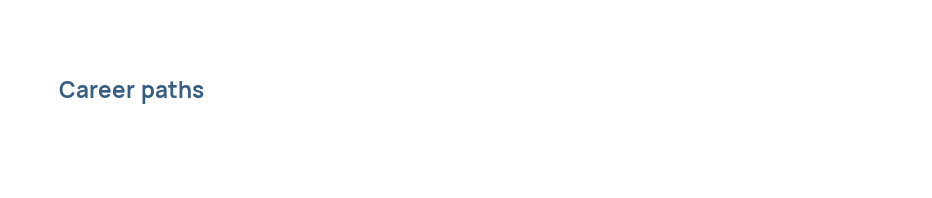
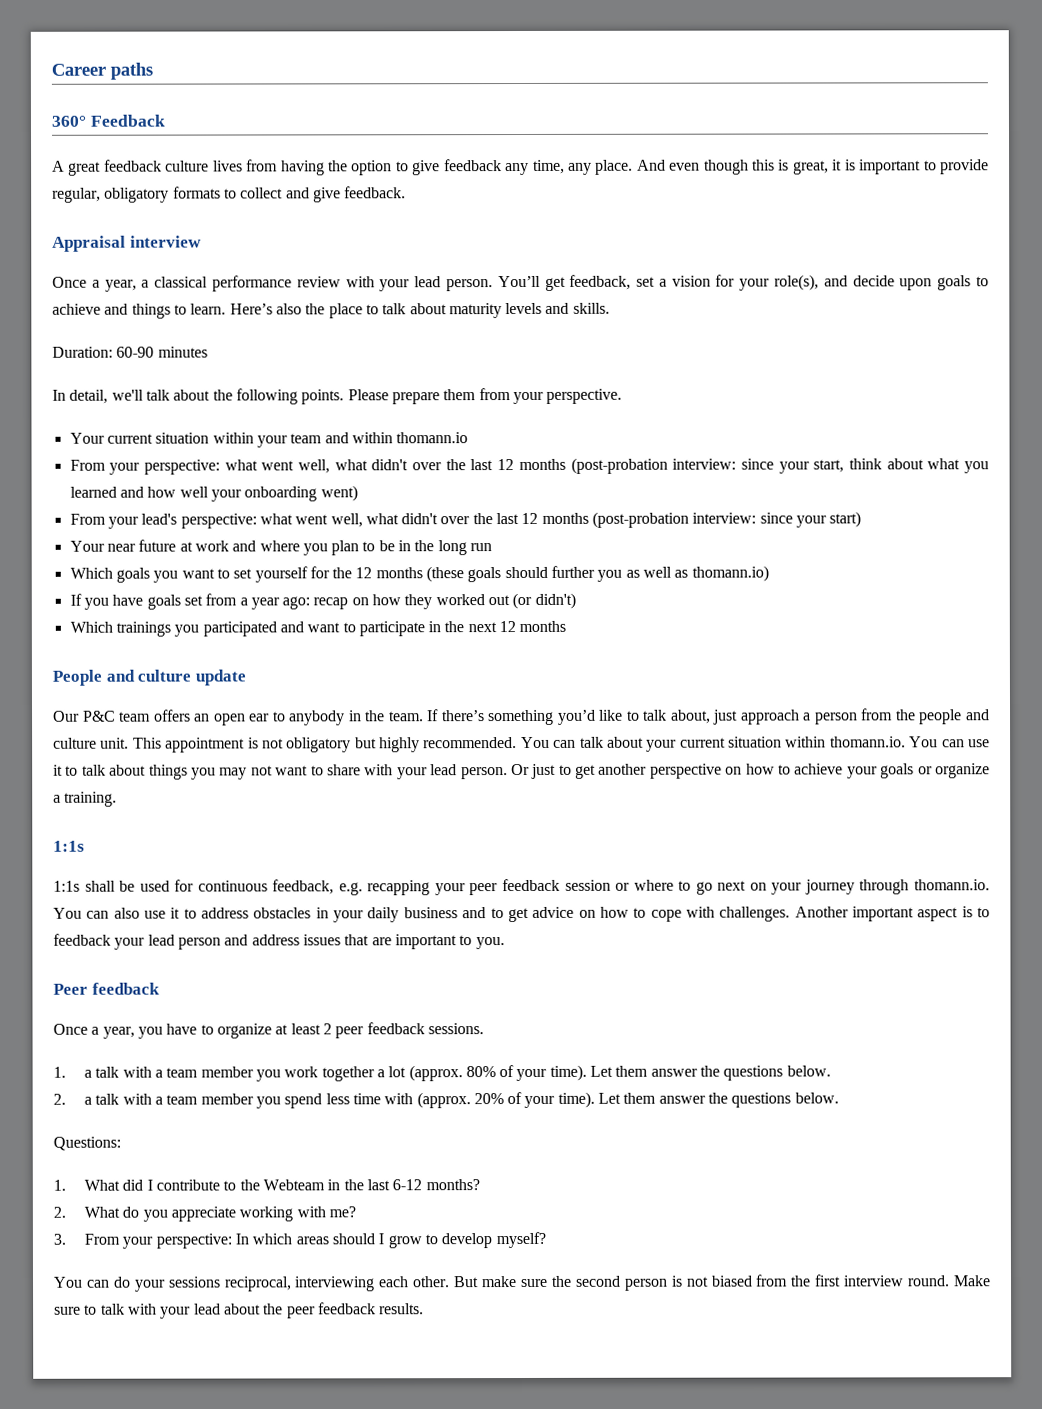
(205, 92) none -> [51,114,165,127] [52,159,989,176] [52,186,407,203] [52,235,202,252] [52,274,989,292] [52,302,610,319] [52,346,208,358] [52,388,623,405] [69,432,469,448] [69,457,990,475] [69,485,358,502] [69,511,862,529] [69,539,493,556] [69,565,769,583] [69,592,576,610] [69,620,567,637] [52,669,246,686] [53,708,990,726] [53,736,991,753] [53,763,990,780] [53,791,118,807] [53,840,85,852] [53,878,990,896] [53,906,990,923] [53,933,505,950] [53,982,160,995] [53,1022,484,1039] [53,1064,831,1082] [53,1091,839,1109] [53,1136,121,1151] [53,1179,480,1191] [53,1206,356,1222] [53,1231,546,1249] [53,1274,992,1292] [54,1302,425,1319] // 360° Feedback // A great feedback culture lives from having the option to give feedback any time, any place. And even though this is great, it is important to provide regular, obligatory formats to collect and give feedback. // Appraisal interview // Once a year, a classical performance review with your lead person. You’ll get feedback, set a vision for your role(s), and decide upon goals to achieve and things to learn. Here’s also the place to talk about maturity levels and skills. // Duration: 60-90 minutes // In detail, we'll talk about the following points. Please prepare them from your perspective. // Your current situation within your team and within thomann.io // From your perspective: what went well, what didn't over the last 12 months (post-probation interview: since your start, think about what you learned and how well your onboarding went) // From your lead's perspective: what went well, what didn't over the last 12 months (post-probation interview: since your start) // Your near future at work and where you plan to be in the long run // Which goals you want to set yourself for the 12 months (these goals should further you as well as thomann.io) // If you have goals set from a year ago: recap on how they worked out (or didn't) // Which trainings you participated and want to participate in the next 12 months // People and culture update // Our P&C team offers an open ear to anybody in the team. If there’s something you’d like to talk about, just approach a person from the people and culture unit. This appointment is not obligatory but highly recommended. You can talk about your current situation within thomann.io. You can use it to talk about things you may not want to share with your lead person. Or just to get another perspective on how to achieve your goals or organize a training. // 1:1s // 1:1s shall be used for continuous feedback, e.g. recapping your peer feedback session or where to go next on your journey through thomann.io. You can also use it to address obstacles in your daily business and to get advice on how to cope with challenges. Another important aspect is to feedback your lead person and address issues that are important to you. // Peer feedback // Once a year, you have to organize at least 2 peer feedback sessions. // 1. a talk with a team member you work together a lot (approx. 80% of your time). Let them answer the questions below. // 2. a talk with a team member you spend less time with (approx. 20% of your time). Let them answer the questions below. // Questions: // 1. What did I contribute to the Webteam in the last 6-12 months? // 2. What do you appreciate working with me? // 3. From your perspective: In which areas should I grow to develop myself? // You can do your sessions reciprocal, interviewing each other. But make sure the second person is not biased from the first interview round. Make sure to talk with your lead about the peer feedback results.

